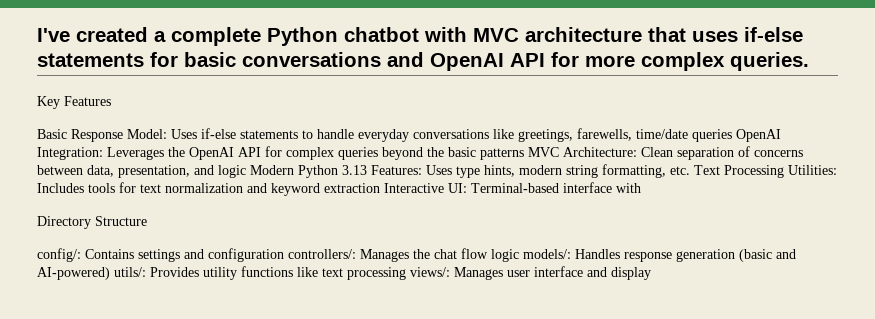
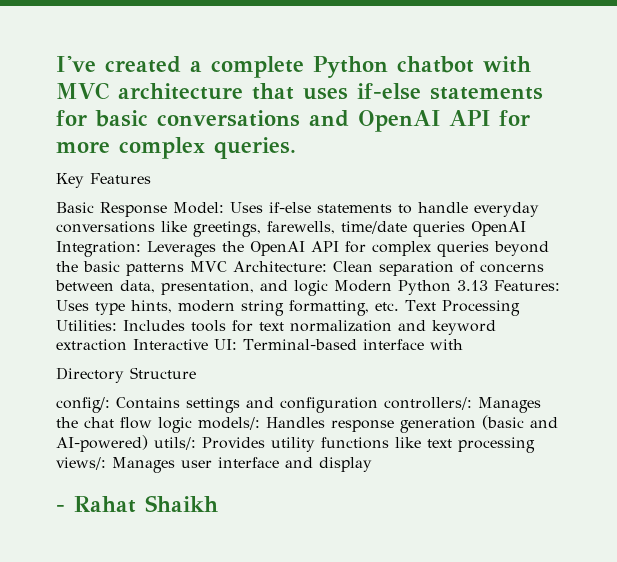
(651, 273) none -> [56,495,218,513] // - Rahat Shaikh

